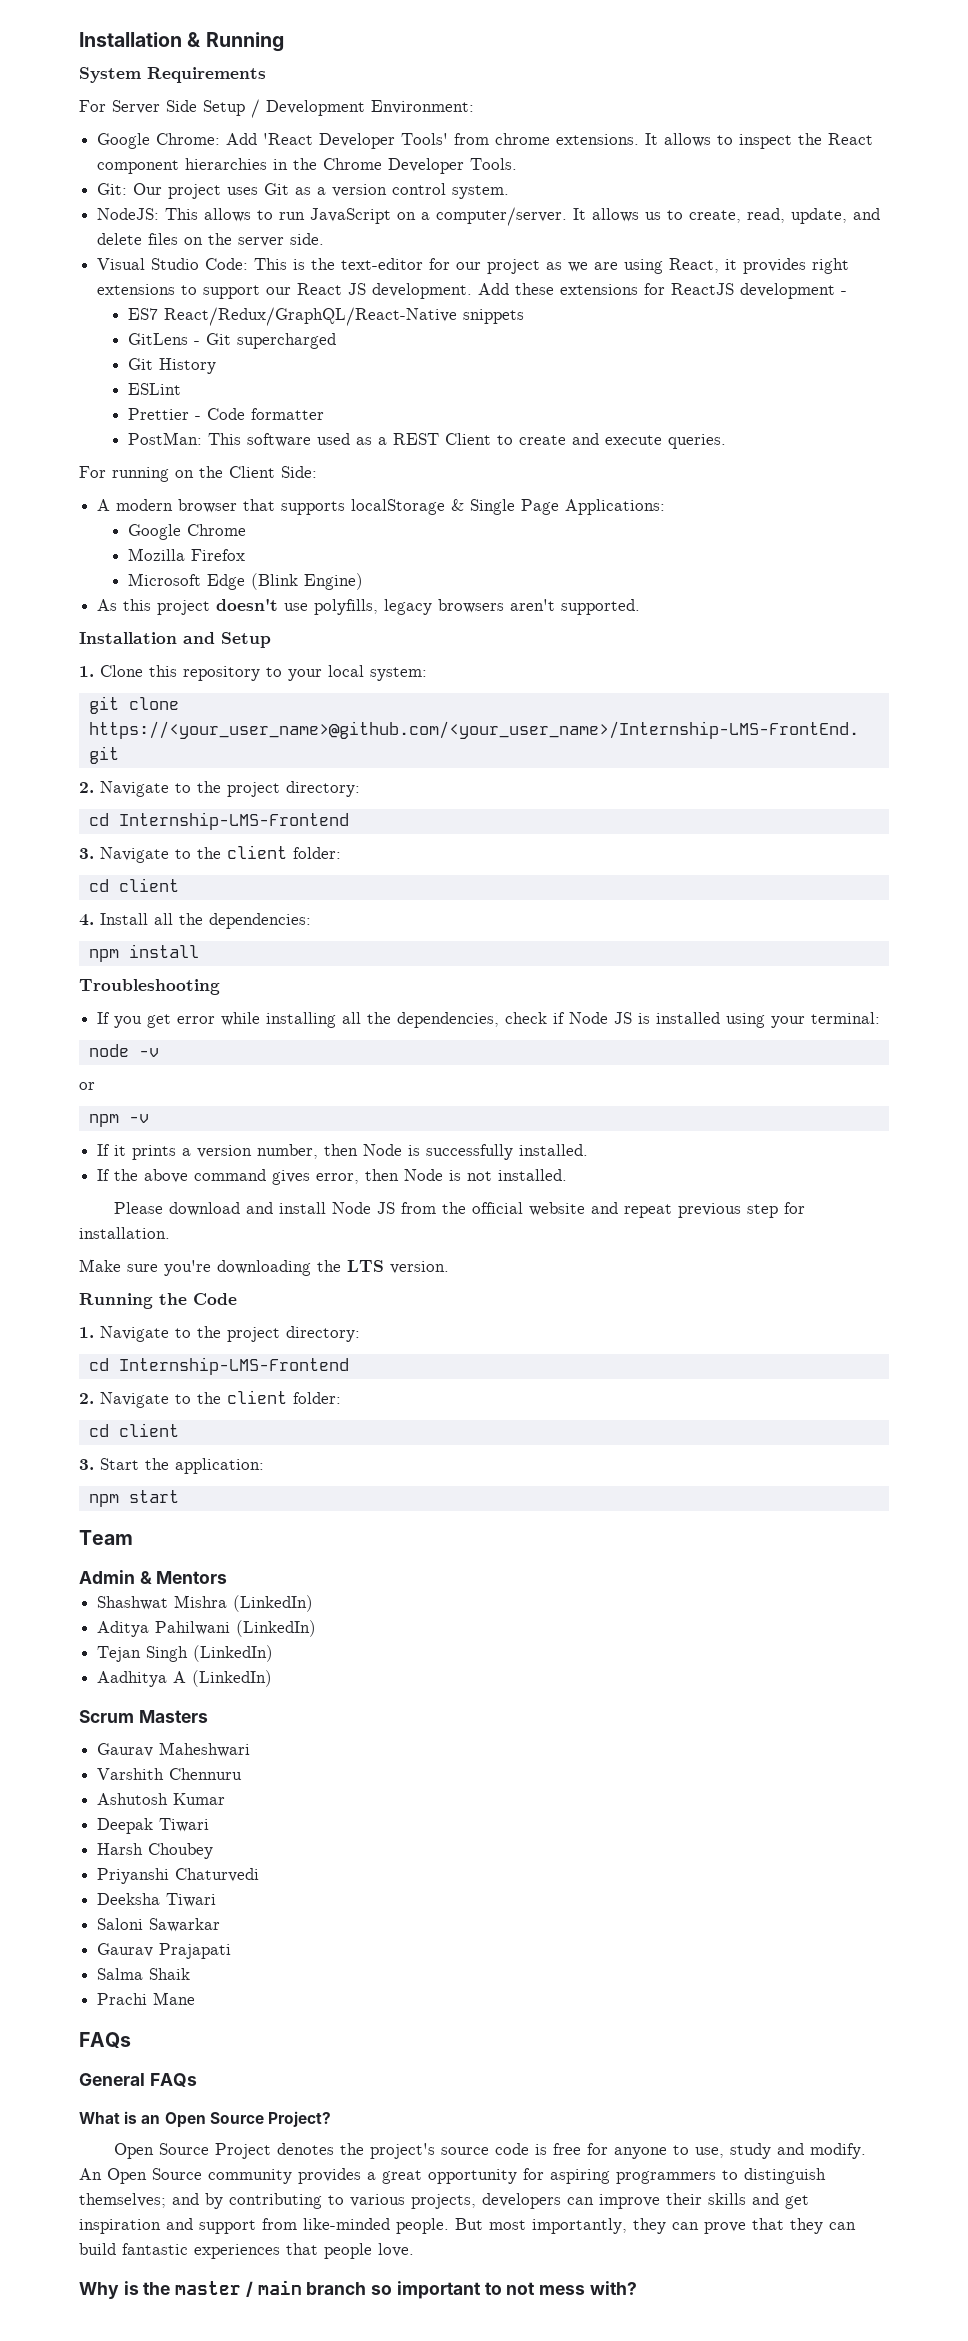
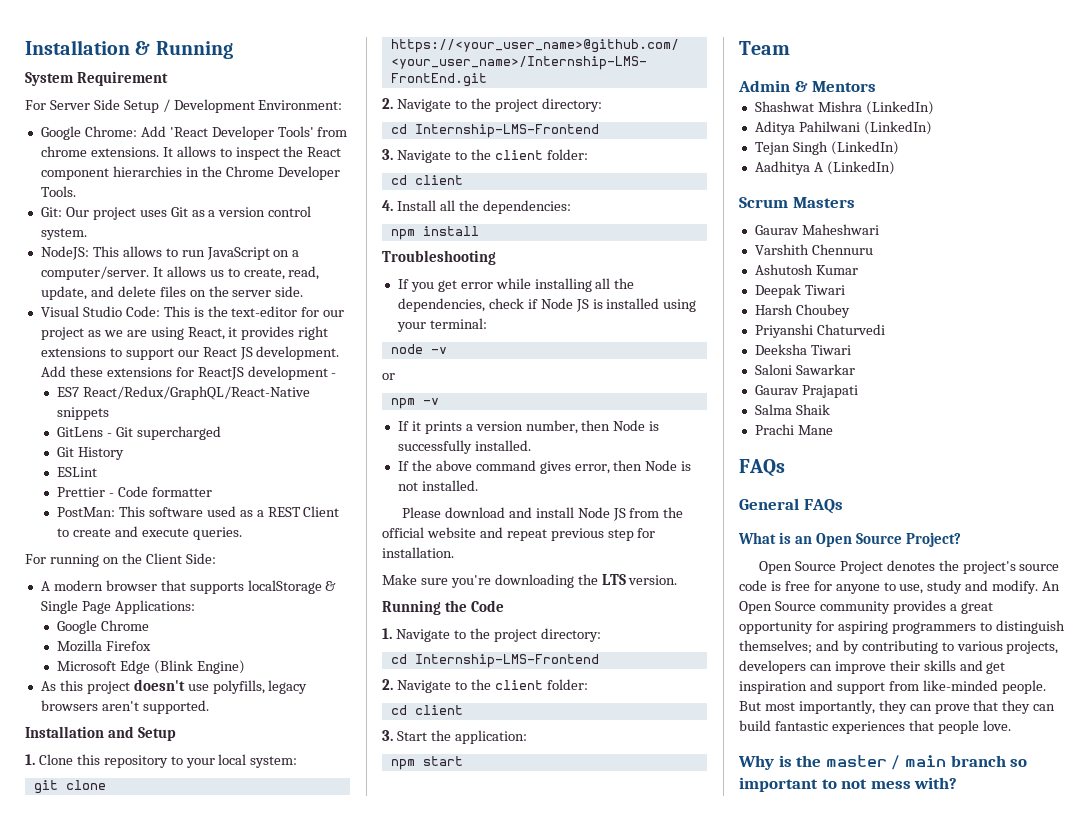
[147,67,266,83] Requirements -> [76,71,168,86] Requirement

